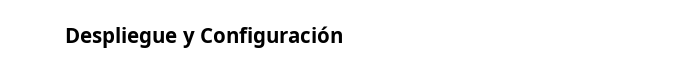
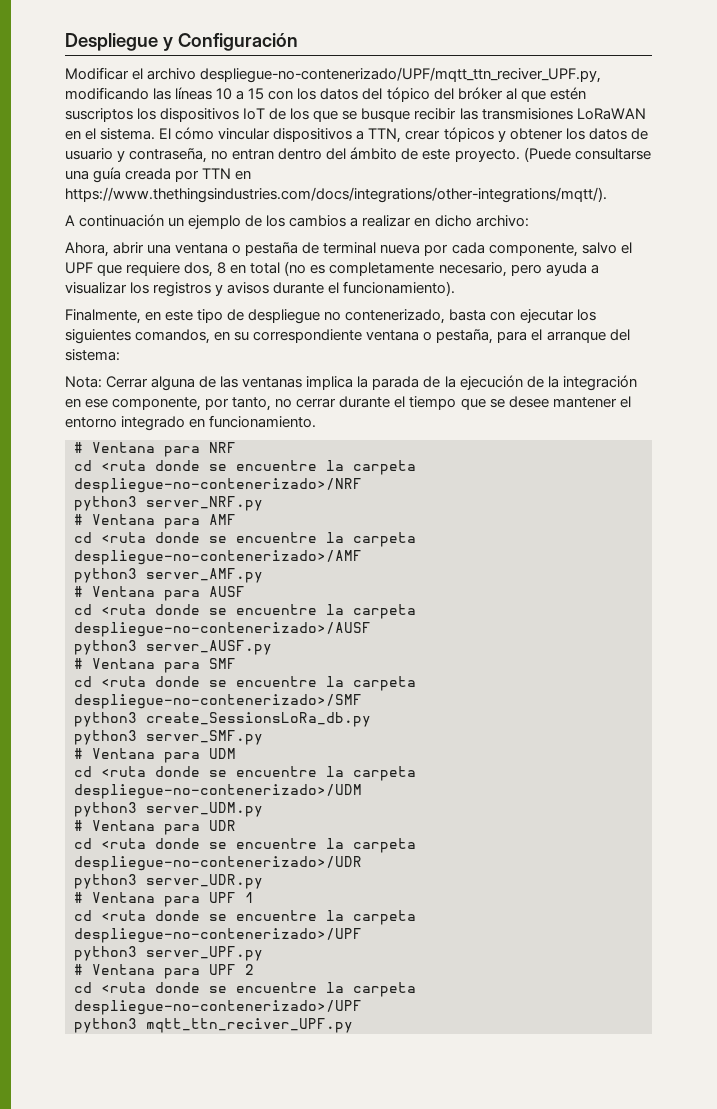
(344, 37) none -> [65,67,602,83] [65,87,586,102] [65,108,646,122] [65,127,648,143] [65,147,651,163] [65,167,252,183] [65,187,607,203] [65,214,529,229] [65,242,632,257] [65,261,599,277] [65,281,456,297] [65,309,596,324] [65,329,630,344] [65,349,120,361] [65,375,637,391] [65,396,631,411] [65,415,317,431] [74,442,236,457] [74,460,416,475] [74,478,362,493] [74,496,263,511] [74,514,236,529] [74,532,416,547] [74,550,362,565] [74,568,263,583] [74,586,245,601] [74,604,416,619] [74,622,371,637] [74,640,272,655] [74,658,236,673] [74,676,416,691] [74,694,362,709] [74,712,371,727] [74,730,263,745] [74,748,236,763] [74,766,416,781] [74,784,362,799] [74,802,263,817] [74,820,236,835] [74,838,416,853] [74,856,362,871] [74,874,263,889] [74,892,254,907] [74,910,416,925] [74,928,362,943] [74,946,263,961] [74,964,254,979] [74,982,416,997] [74,1000,362,1015] [74,1018,353,1033] // Modificar el archivo despliegue-no-contenerizado/UPF/mqtt_ttn_reciver_UPF.py, modificando las líneas 10 a 15 con los datos del tópico del bróker al que estén suscriptos los dispositivos IoT de los que se busque recibir las transmisiones LoRaWAN en el sistema. El cómo vincular dispositivos a TTN, crear tópicos y obtener los datos de usuario y contraseña, no entran dentro del ámbito de este proyecto. (Puede consultarse una guía creada por TTN en https://www.thethingsindustries.com/docs/integrations/other-integrations/mqtt/). // A continuación un ejemplo de los cambios a realizar en dicho archivo: // Ahora, abrir una ventana o pestaña de terminal nueva por cada componente, salvo el UPF que requiere dos, 8 en total (no es completamente necesario, pero ayuda a visualizar los registros y avisos durante el funcionamiento). // Finalmente, en este tipo de despliegue no contenerizado, basta con ejecutar los siguientes comandos, en su correspondiente ventana o pestaña, para el arranque del sistema: // Nota: Cerrar alguna de las ventanas implica la parada de la ejecución de la integración en ese componente, por tanto, no cerrar durante el tiempo que se desee mantener el entorno integrado en funcionamiento. // # Ventana para NRF // cd <ruta donde se encuentre la carpeta despliegue-no-contenerizado>/NRF // python3 server_NRF.py // # Ventana para AMF // cd <ruta donde se encuentre la carpeta despliegue-no-contenerizado>/AMF // python3 server_AMF.py // # Ventana para AUSF // cd <ruta donde se encuentre la carpeta despliegue-no-contenerizado>/AUSF // python3 server_AUSF.py // # Ventana para SMF // cd <ruta donde se encuentre la carpeta despliegue-no-contenerizado>/SMF // python3 create_SessionsLoRa_db.py // python3 server_SMF.py // # Ventana para UDM // cd <ruta donde se encuentre la carpeta despliegue-no-contenerizado>/UDM // python3 server_UDM.py // # Ventana para UDR // cd <ruta donde se encuentre la carpeta despliegue-no-contenerizado>/UDR // python3 server_UDR.py // # Ventana para UPF 1 // cd <ruta donde se encuentre la carpeta despliegue-no-contenerizado>/UPF // python3 server_UPF.py // # Ventana para UPF 2 // cd <ruta donde se encuentre la carpeta despliegue-no-contenerizado>/UPF // python3 mqtt_ttn_reciver_UPF.py

